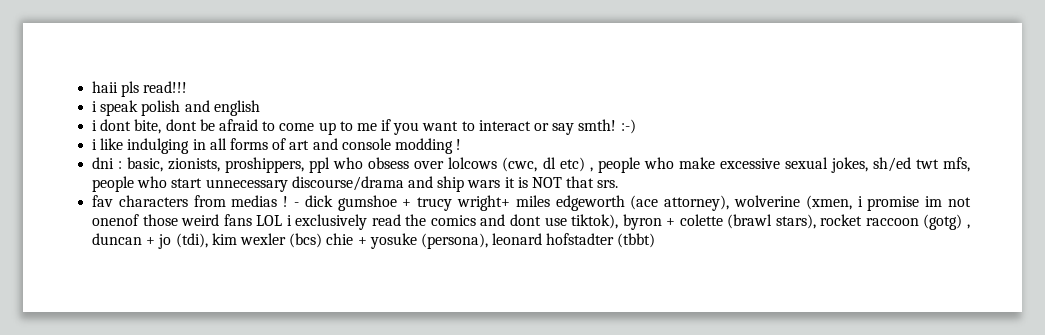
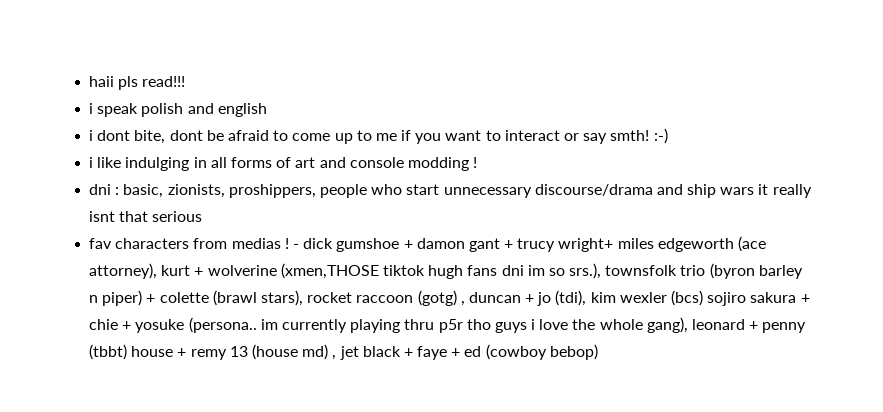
[309,157,970,173] ppl who obsess over lolcows (cwc, dl etc) , people who make excessive sexual jokes, sh/ed twt mfs, -> (316, 191) none
[517,176,619,188] is NOT that srs. -> [772,184,812,198] [89,211,203,222] really isnt that serious
(412, 203) none -> [416,238,514,252] damon gant +
[734,195,972,211] [92,214,662,230] wolverine (xmen, i promise im not onenof those weird fans LOL i exclusively read the comics and dont use tiktok), byron -> [161,263,803,279] [89,290,143,306] kurt + wolverine (xmen,THOSE tiktok hugh fans dni im so srs.), townsfolk trio (byron barley n piper)
[326,233,656,249] chie + yosuke (persona), leonard hofstadter (tbbt) -> [707,292,810,306] [89,317,807,333] [89,344,598,360] sojiro sakura + chie + yosuke (persona.. im currently playing thru p5r tho guys i love the whole gang), leonard + penny (tbbt) house + remy 13 (house md) , jet black + faye + ed (cowboy bebop)

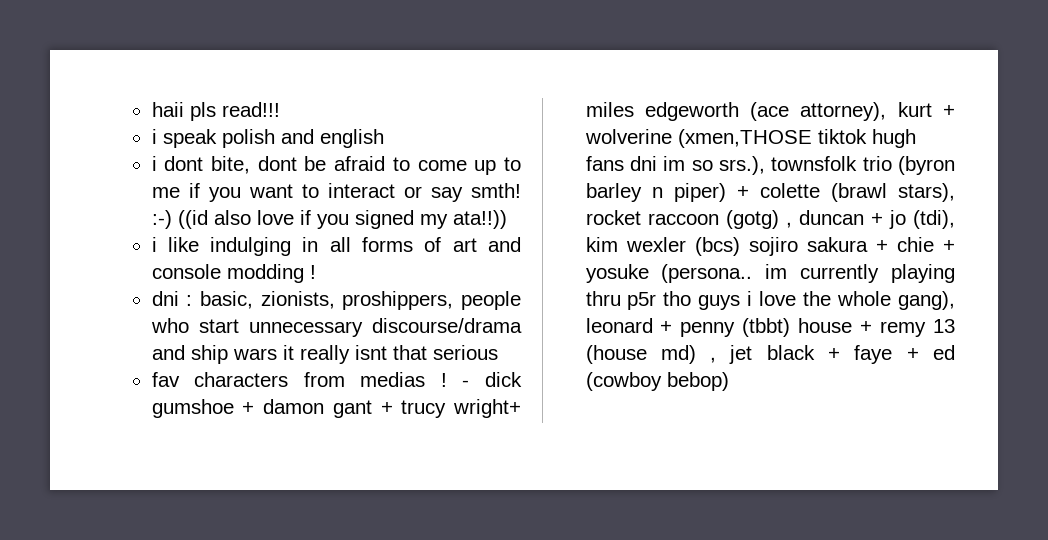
(668, 136) none -> [177,210,507,229] ((id also love if you signed my ata!!))

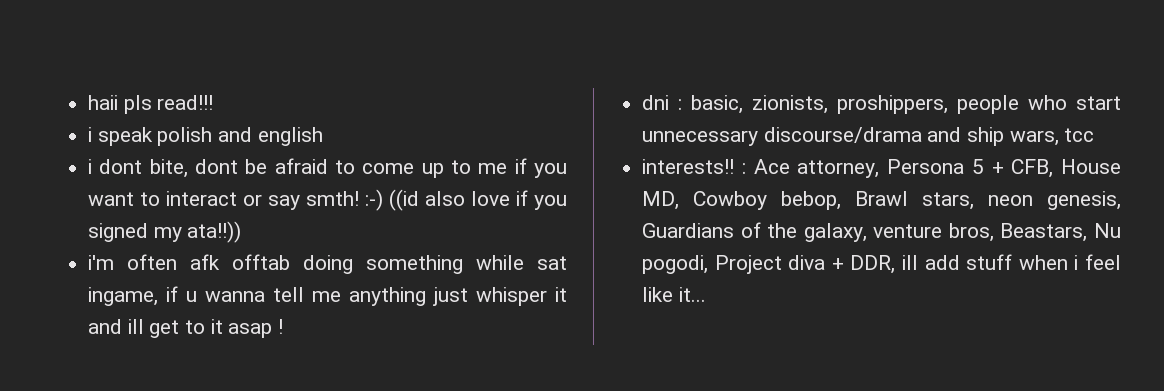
[151,237,521,256] [151,264,304,283] i like indulging in all forms of art and console modding -> [88,254,567,274] [88,286,567,306] [88,319,273,338] i'm often afk offtab doing something while sat ingame, if u wanna tell me anything just whisper it and ill get to it asap
[232,345,498,364] [151,372,522,387] [151,399,521,418] [585,102,955,121] [584,129,916,148] [585,156,955,175] [585,183,955,202] [585,210,955,229] [585,237,955,256] [585,264,955,283] [585,291,955,310] [585,318,955,337] [585,345,955,364] [585,372,729,391] wars it really isnt that serious // fav characters from medias ! - dick gumshoe + damon gant + trucy wright+ miles edgeworth (ace attorney), kurt + wolverine (xmen,THOSE tiktok hugh fans dni im so srs.), townsfolk trio (byron barley n piper) + colette (brawl stars), rocket raccoon (gotg) , duncan + jo (tdi), kim wexler (bcs) sojiro sakura + chie + yosuke (persona.. im currently playing thru p5r tho guys i love the whole gang), leonard + penny (tbbt) house + remy 13 (house md) , jet black + faye + ed (cowboy bebop) -> [1009,128,1095,146] [642,159,1121,178] [642,191,1121,210] [642,222,1121,242] [642,254,1121,274] [642,287,706,302] wars, tcc // interests!! : Ace attorney, Persona 5 + CFB, House MD, Cowboy bebop, Brawl stars, neon genesis, Guardians of the galaxy, venture bros, Beastars, Nu pogodi, Project diva + DDR, ill add stuff when i feel like it...

